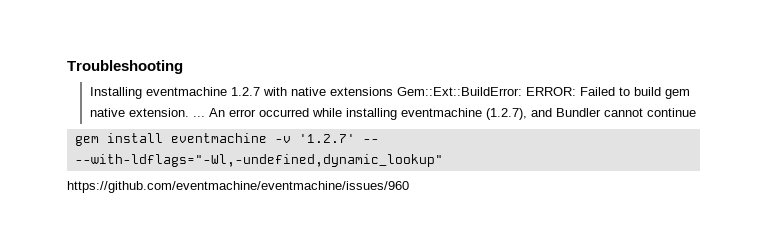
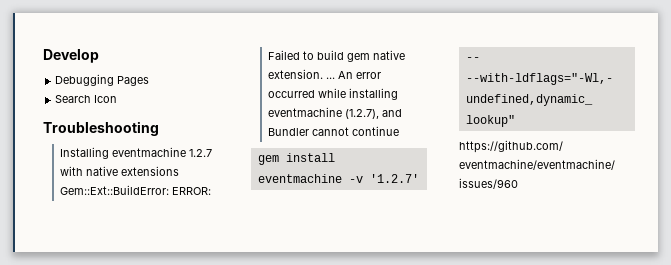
(67, 67) none -> [43,49,99,63] [55,74,150,86] [55,95,118,103] Develop // Debugging Pages // Search Icon //

